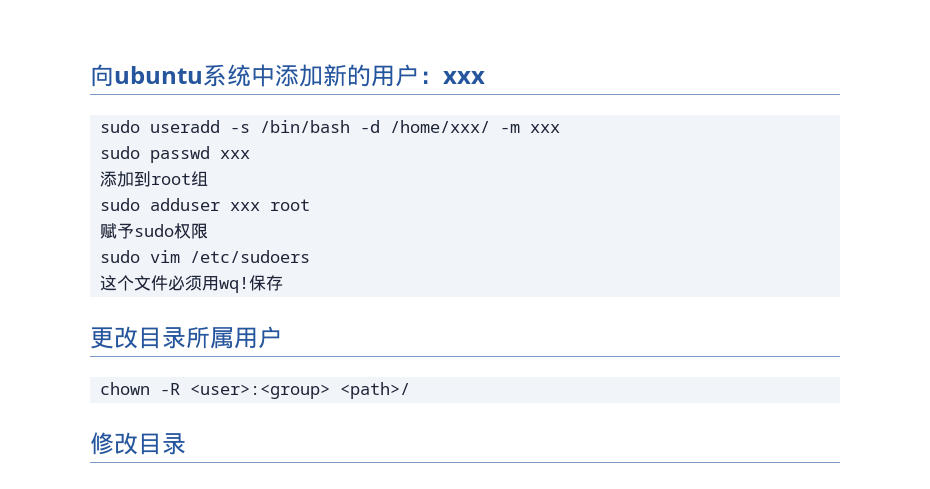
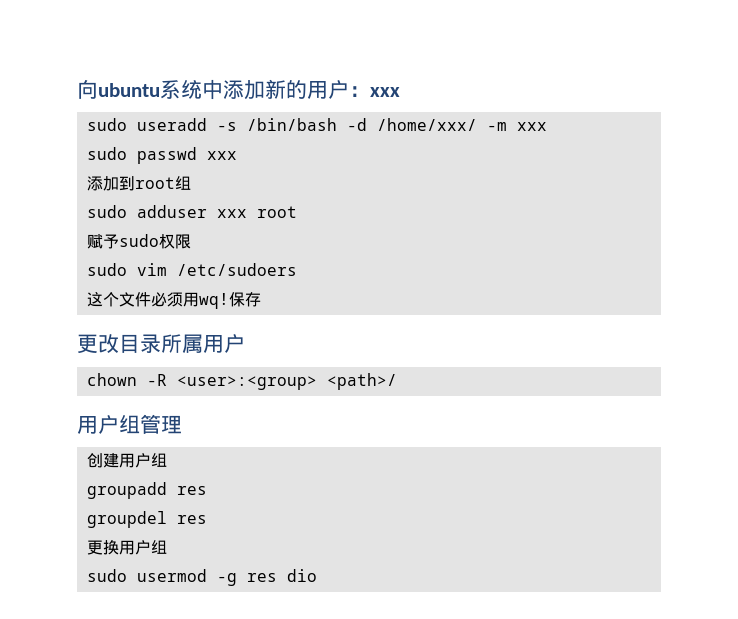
[90,432,186,455] 修改目录 -> [77,414,182,434] [87,453,168,468] [87,482,208,499] [87,511,208,528] [87,540,168,555] [87,569,318,586] 用户组管理 // 创建用户组 // groupadd res // groupdel res // 更换用户组 // sudo usermod -g res dio

